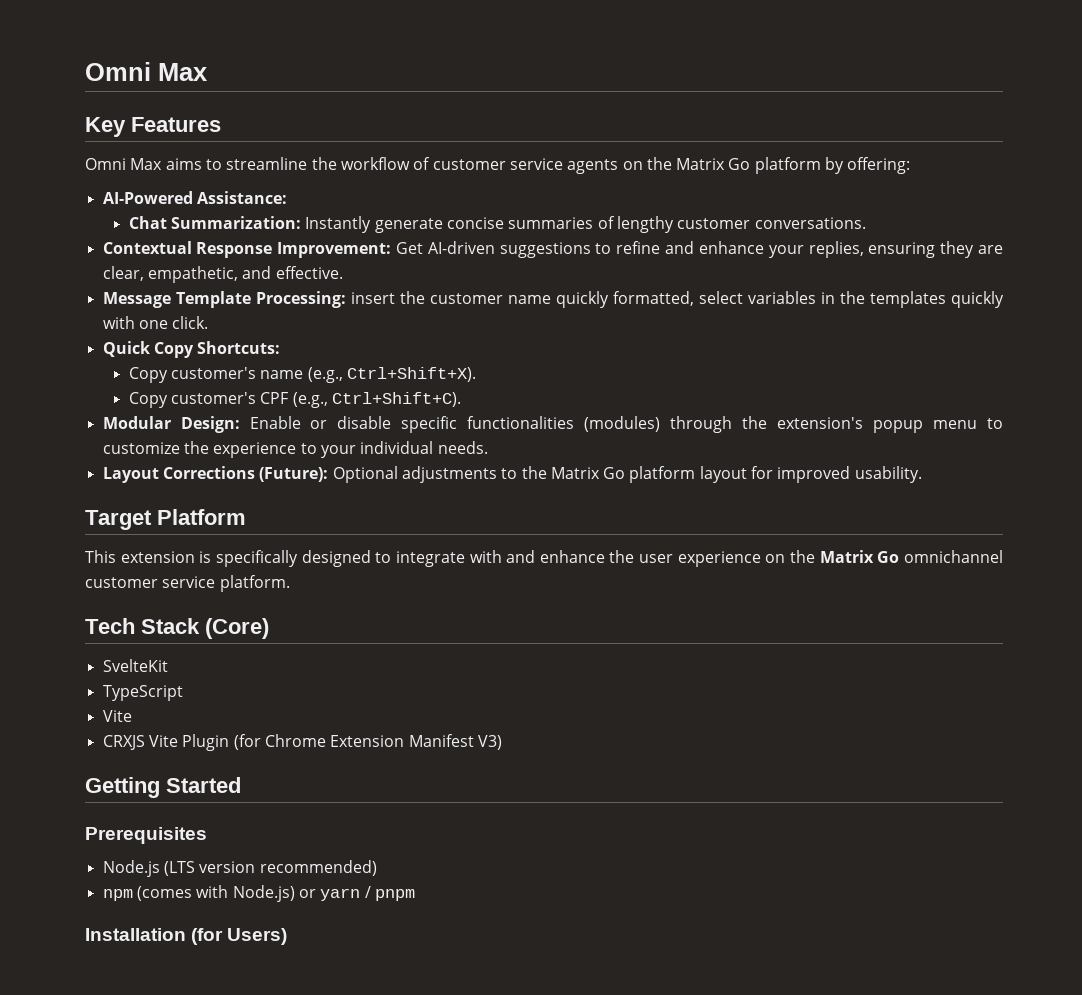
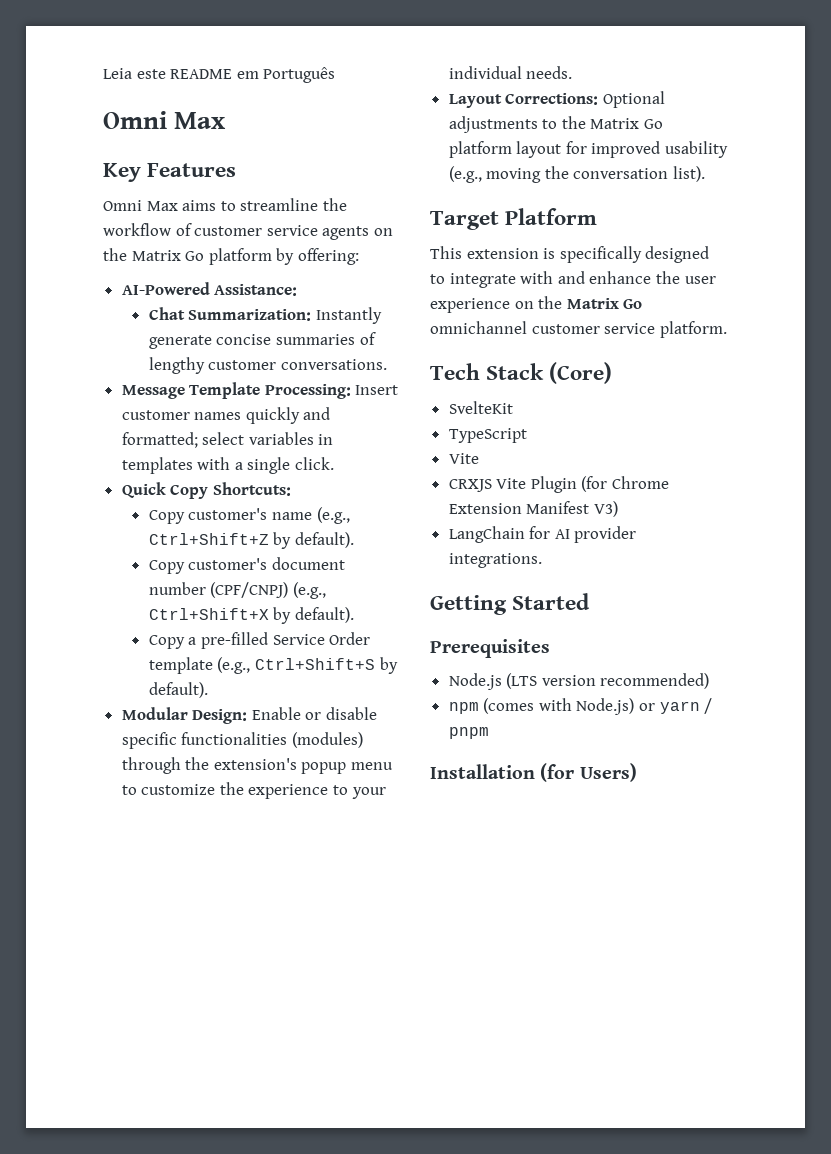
(85, 71) none -> [103,67,336,83] Leia este README em Português //
[102,241,1003,258] [102,266,343,283] [102,291,1005,308] [102,316,168,329] Contextual Response Improvement: Get AI-driven suggestions to refine and enhance your replies, ensuring they are clear, empathetic, and effective. // Message Template Processing: insert the customer name quickly formatted, select variables in the templates quickly with one -> [121,382,399,399] [121,407,331,424] [121,432,334,448] [121,457,291,474] Message Template Processing: Insert customer names quickly and formatted; select variables in templates with a single
[346,367,476,382] [128,392,461,408] Ctrl+Shift+X). // Copy customer's CPF (e.g., Ctrl+Shift+C). -> [148,532,354,549] [148,557,345,574] [148,582,326,599] [148,607,354,624] [148,632,371,649] [148,657,398,674] [148,682,208,698] Ctrl+Shift+Z by default). // Copy customer's document number (CPF/CNPJ) (e.g., Ctrl+Shift+X by default). // Copy a pre-filled Service Order template (e.g., Ctrl+Shift+S by default).
[162,466,329,482] Corrections (Future): -> [505,93,599,105] Corrections:
[854,466,922,483] usability. -> [665,141,729,158] [448,166,706,183] usability (e.g., moving the conversation list).
(502, 742) none -> [448,526,637,543] [448,553,542,568] // LangChain for AI provider integrations.

